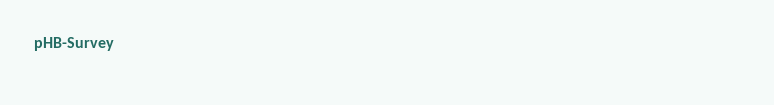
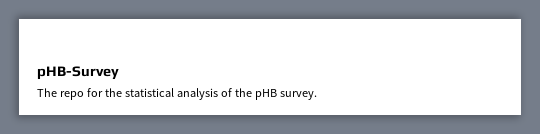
(114, 44) none -> [37,88,317,100] // The repo for the statistical analysis of the pHB survey.

